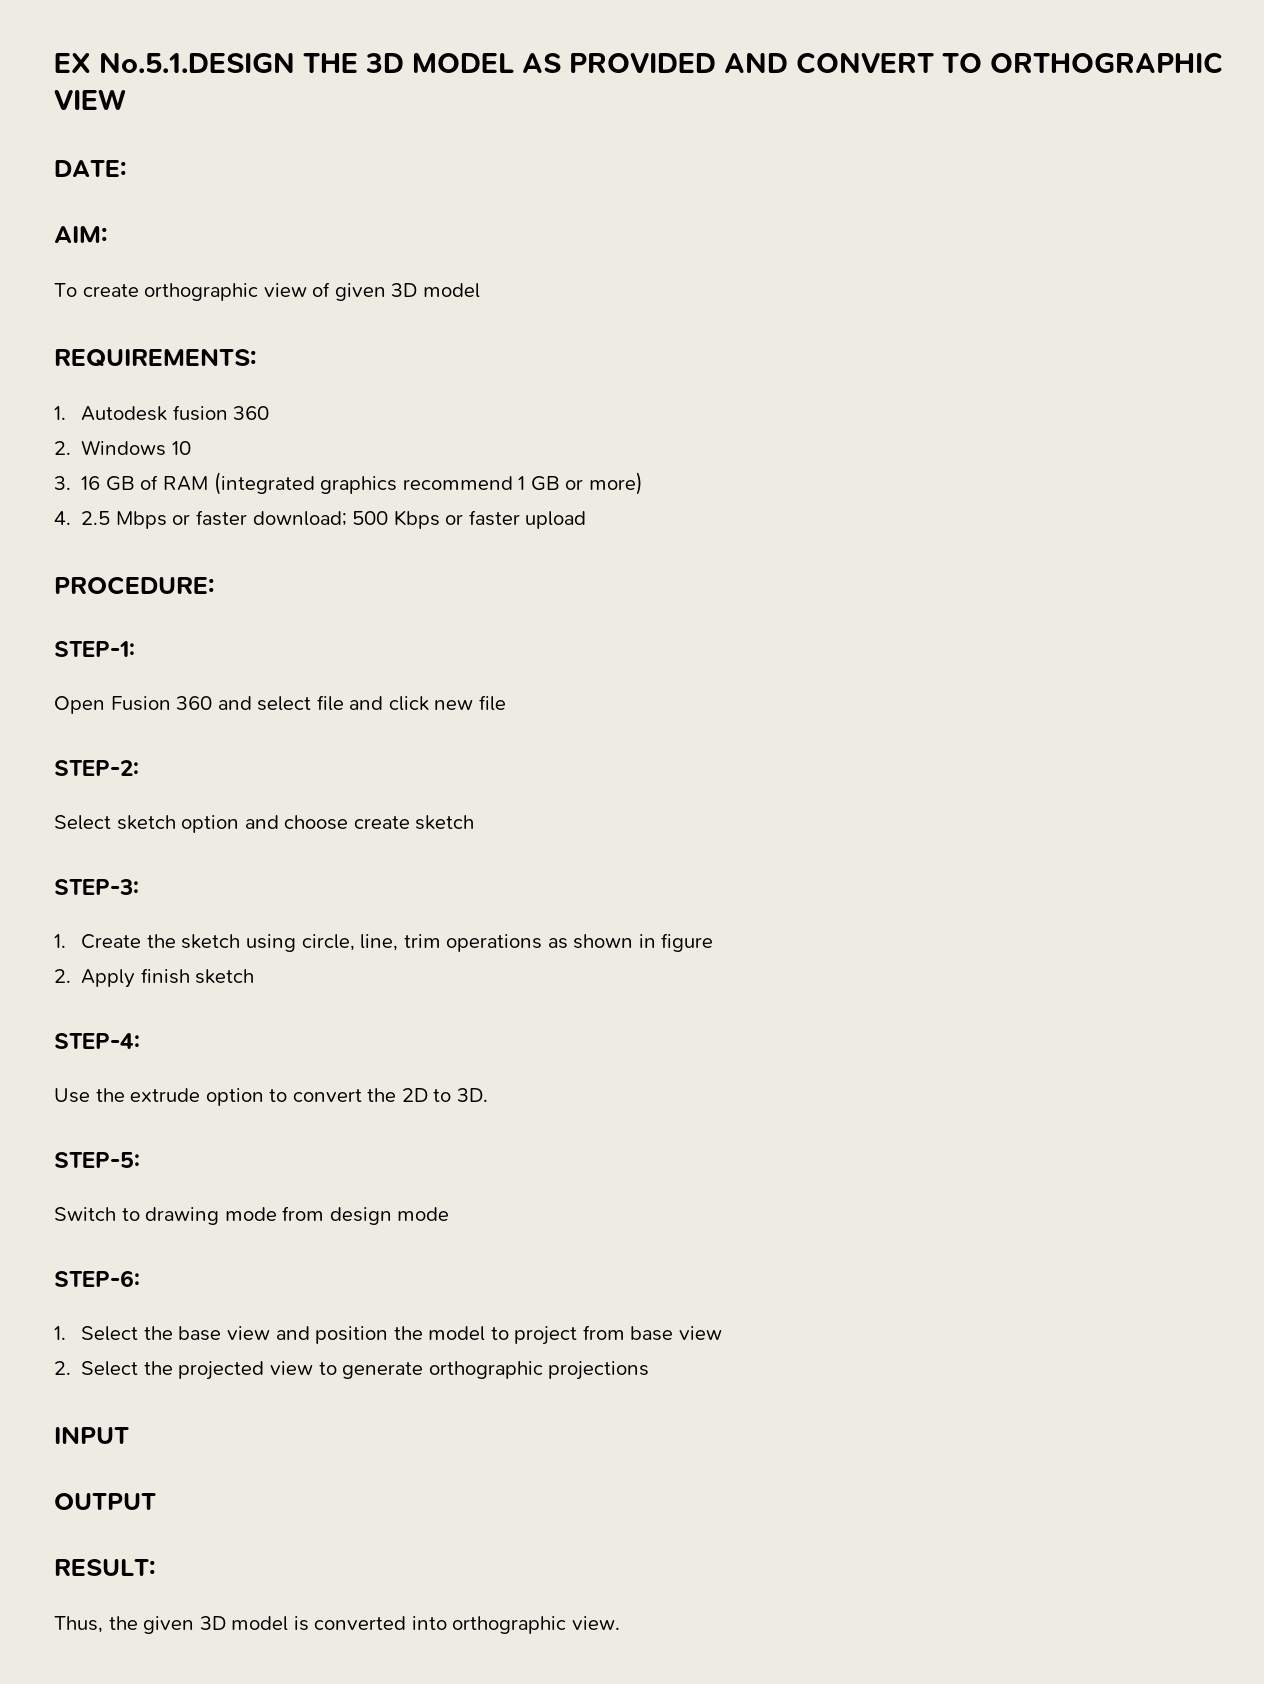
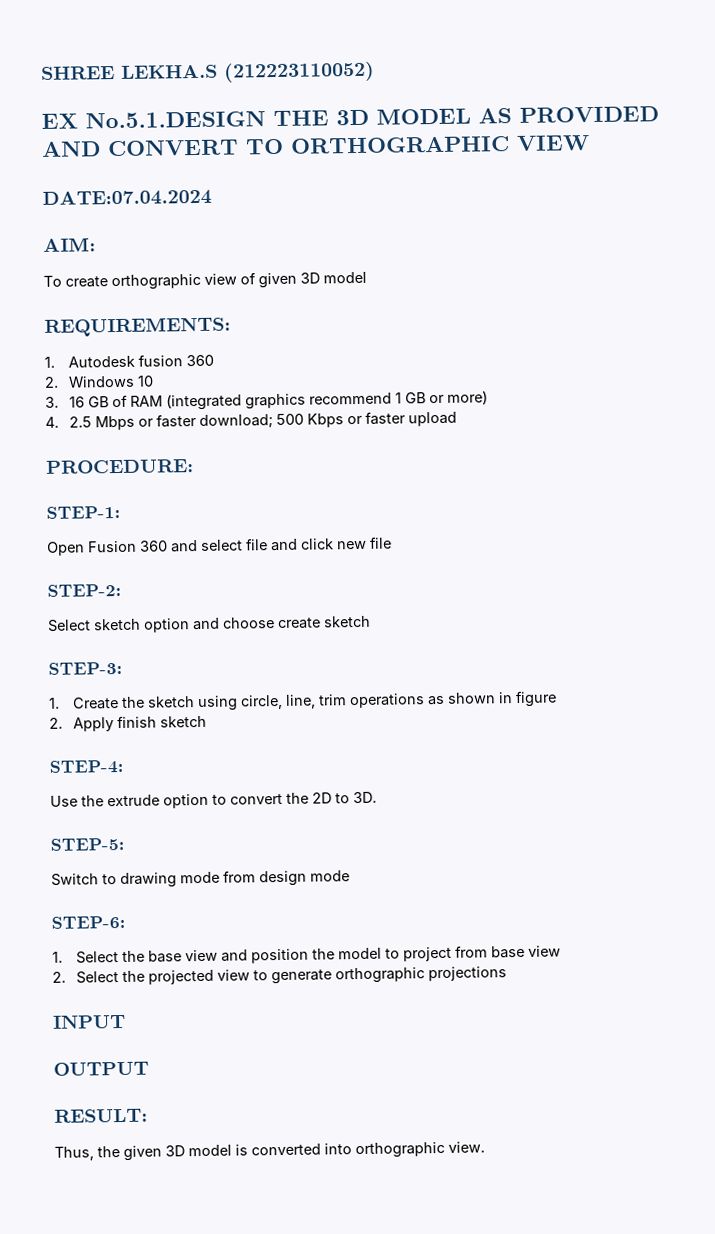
(54, 63) none -> [41,61,375,83] SHREE LEKHA.S (212223110052) //
[54,160,127,177] DATE: -> [42,189,212,206] DATE:07.04.2024

